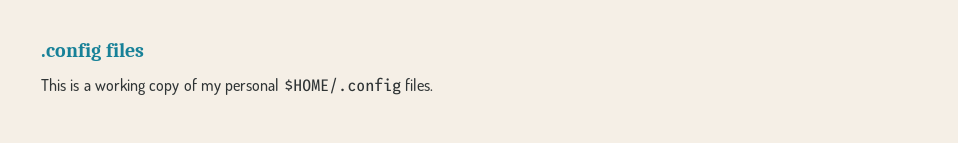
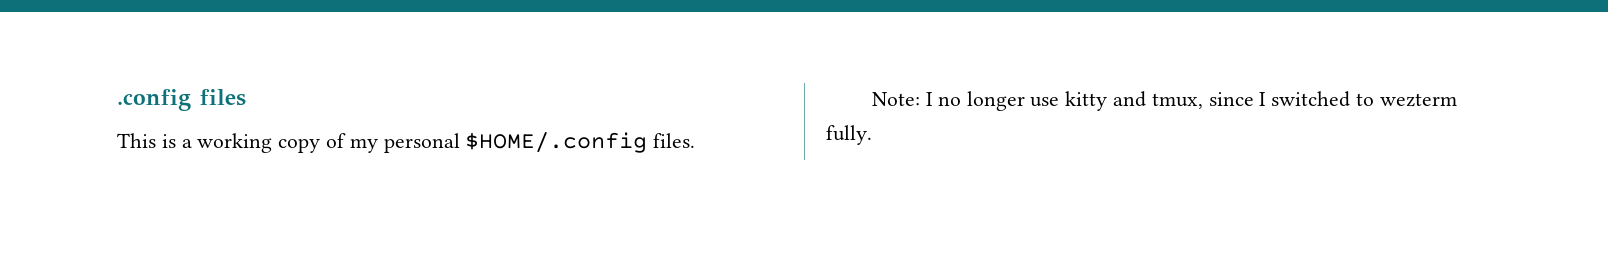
(433, 84) none -> [872,91,1457,111] [826,125,872,145] // Note: I no longer use kitty and tmux, since I switched to wezterm fully.

